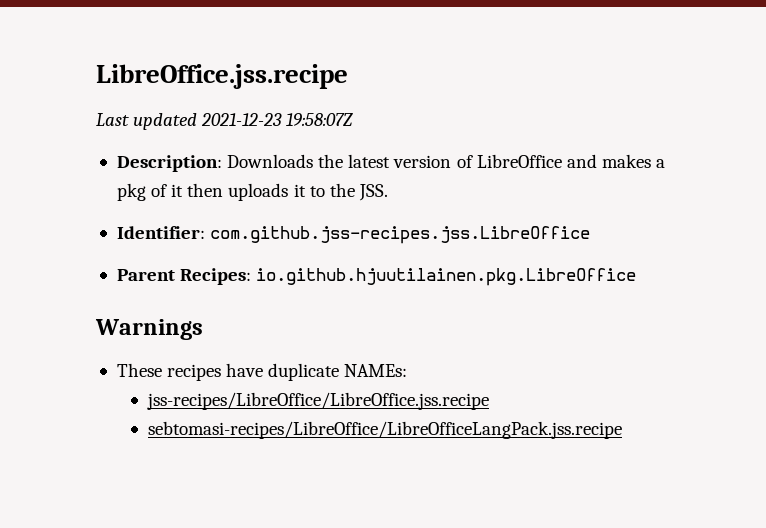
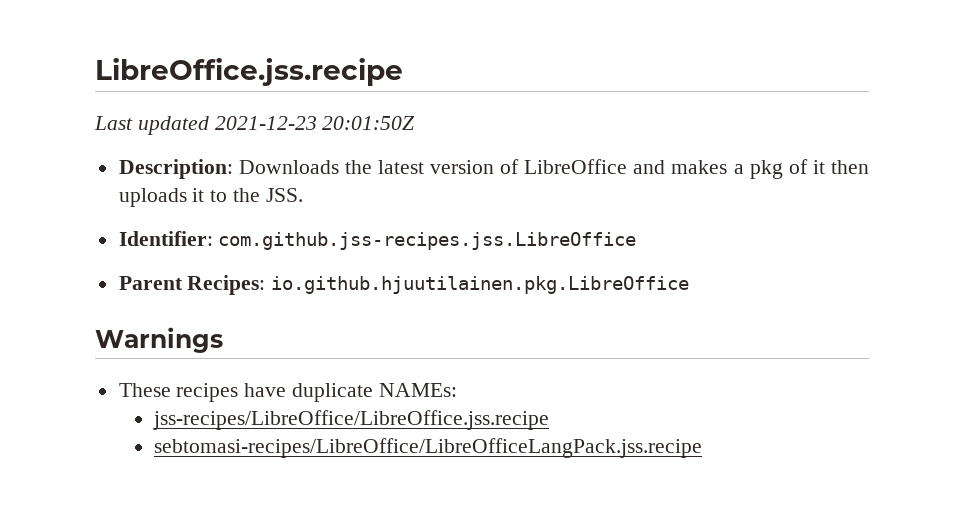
[286,113,354,126] 19:58:07Z -> [322,116,416,130] 20:01:50Z

